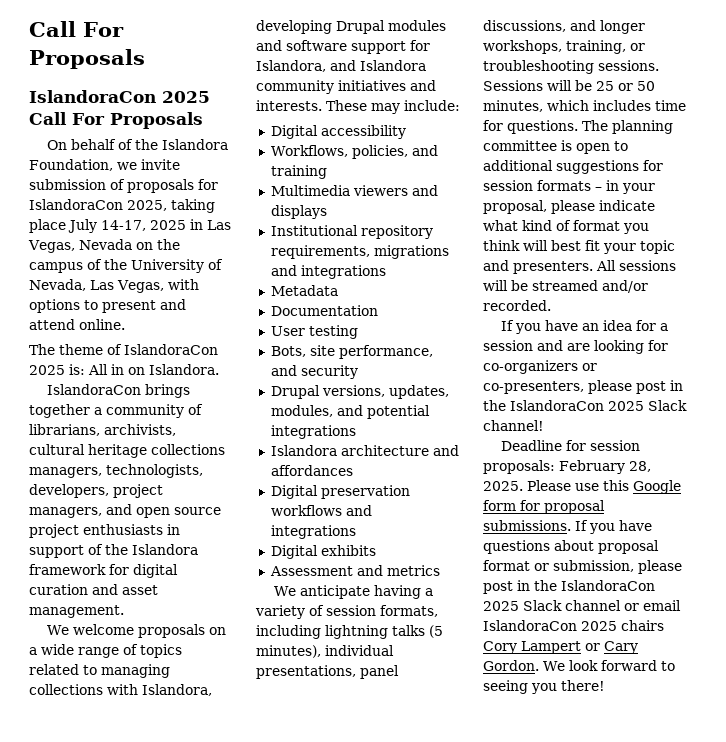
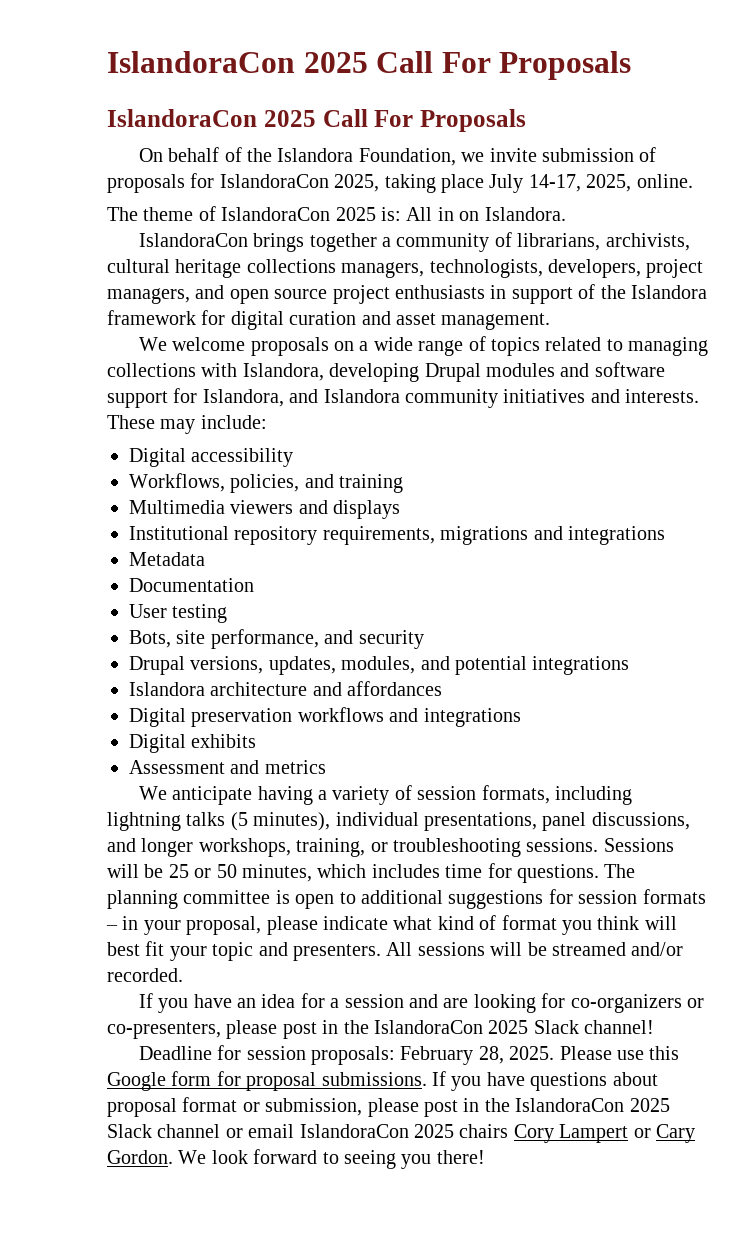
(29, 29) none -> [107,51,368,73] IslandoraCon 2025
[150,219,231,230] [28,239,180,253] [29,259,223,273] [29,279,199,293] [29,299,186,313] [29,319,75,330] 2025 in Las Vegas, Nevada on the campus of the University of Nevada, Las Vegas, with options to present and attend -> [586,174,632,192] 2025,

